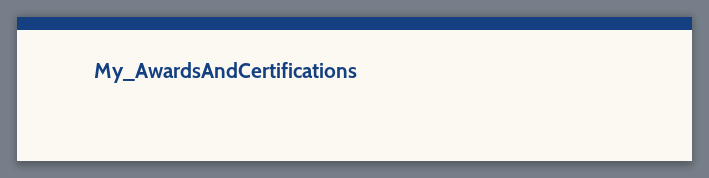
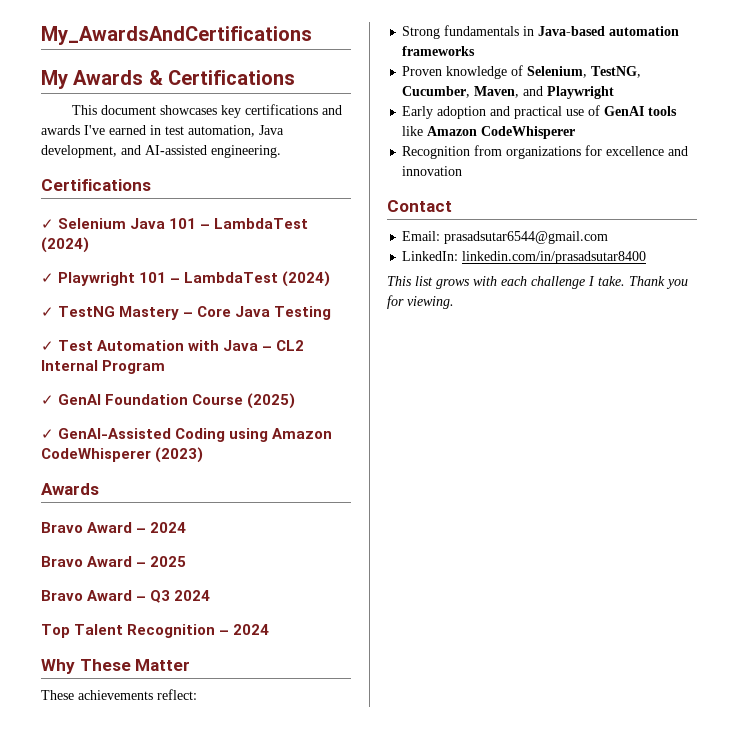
(357, 72) none -> [41,70,296,89] [72,104,343,118] [41,125,284,137] [41,145,281,158] [41,179,151,191] [41,218,309,229] [41,237,89,253] [41,271,331,287] [41,306,332,320] [41,340,305,351] [41,360,166,374] [41,393,296,409] [41,428,333,442] [41,447,204,463] [41,483,99,495] [41,522,187,533] [41,556,187,567] [41,590,211,603] [41,624,270,638] [41,659,191,674] [41,689,197,700] [402,25,680,39] [402,46,476,56] [402,65,642,79] [402,86,615,99] [402,105,678,119] [402,126,576,139] [402,145,689,159] [402,166,463,176] [387,200,452,212] [402,231,609,244] [402,251,647,264] [387,276,688,289] [387,295,454,309] // My Awards & Certifications // This document showcases key certifications and awards I've earned in test automation, Java development, and AI-assisted engineering. // Certifications // ✓ Selenium Java 101 – LambdaTest (2024) // ✓ Playwright 101 – LambdaTest (2024) // ✓ TestNG Mastery – Core Java Testing // ✓ Test Automation with Java – CL2 Internal Program // ✓ GenAI Foundation Course (2025) // ✓ GenAI-Assisted Coding using Amazon CodeWhisperer (2023) // Awards // Bravo Award – 2024 // Bravo Award – 2025 // Bravo Award – Q3 2024 // Top Talent Recognition – 2024 // Why These Matter // These achievements reflect: // Strong fundamentals in Java-based automation frameworks // Proven knowledge of Selenium, TestNG, Cucumber, Maven, and Playwright // Early adoption and practical use of GenAI tools like Amazon CodeWhisperer // Recognition from organizations for excellence and innovation // Contact // Email: prasadsutar6544@gmail.com // LinkedIn: linkedin.com/in/prasadsutar8400 // This list grows with each challenge I take. Thank you for viewing.

